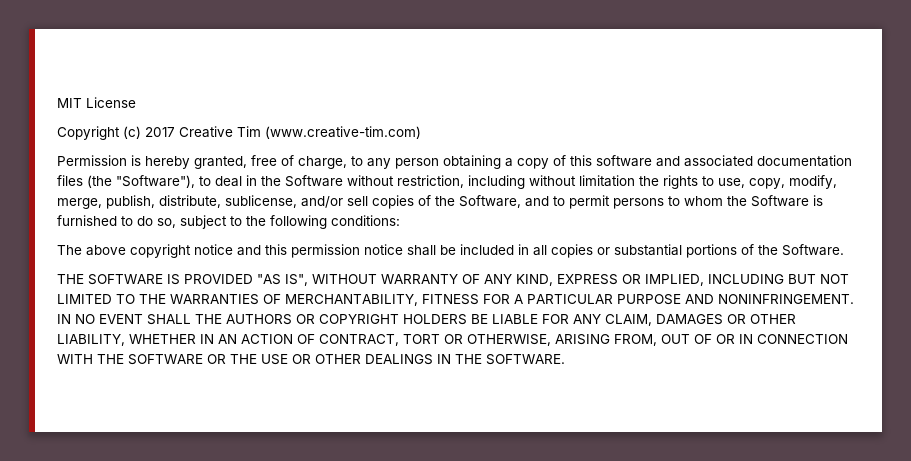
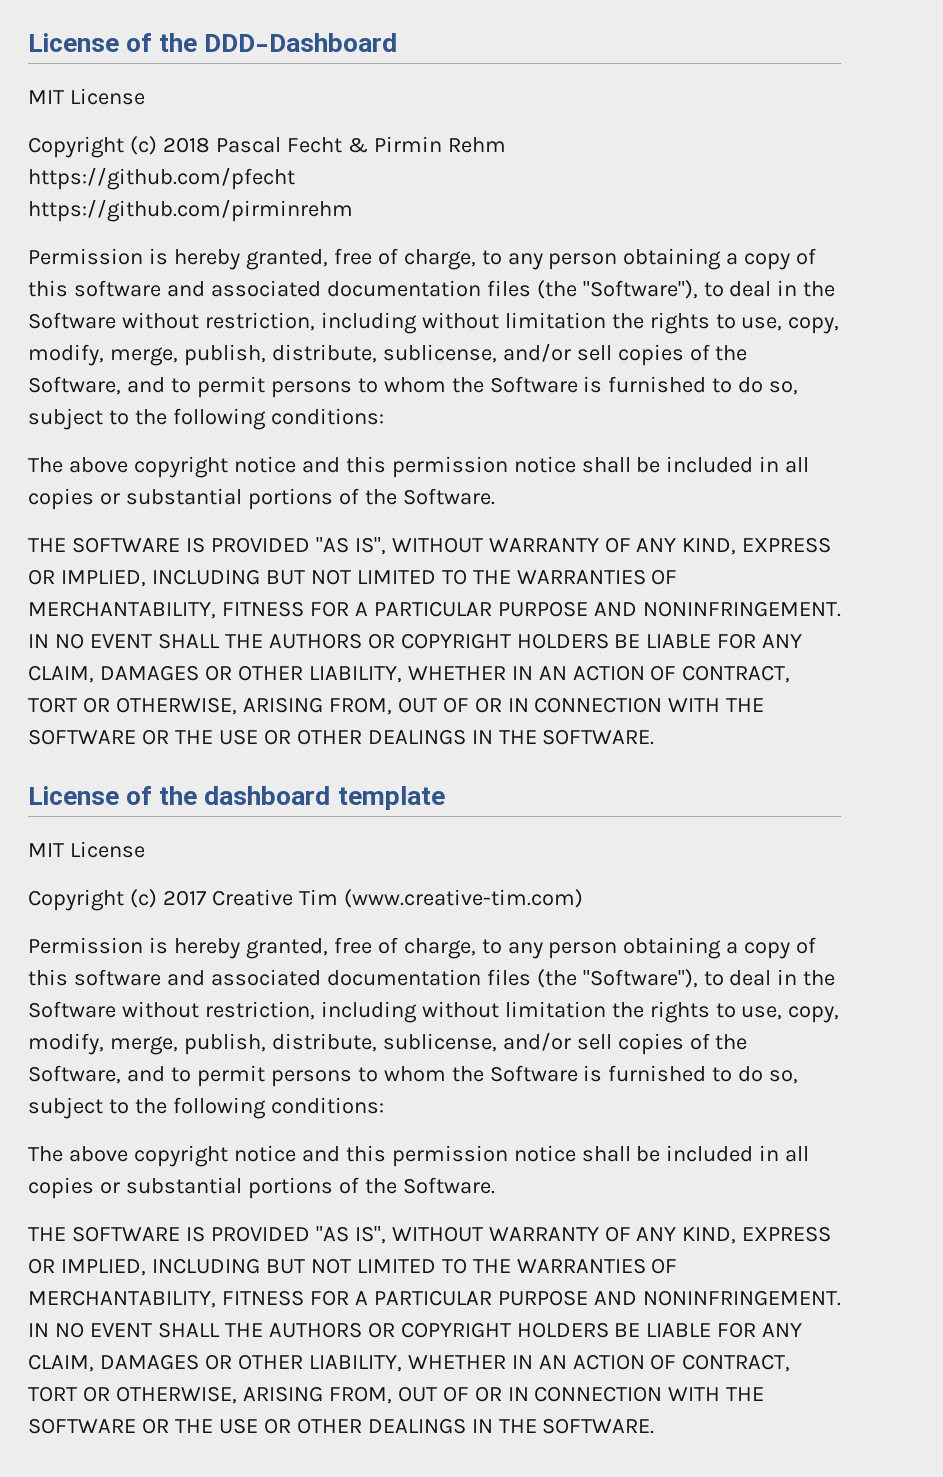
(57, 103) none -> [28,33,398,52] [28,88,145,105] [28,136,506,158] [28,167,295,190] [28,199,353,222] [28,248,817,270] [28,280,836,299] [28,312,840,334] [28,343,748,366] [28,376,799,398] [28,408,384,430] [28,456,810,478] [28,488,495,510] [28,537,832,555] [28,569,678,587] [28,601,841,619] [28,633,803,649] [28,665,791,683] [28,697,765,715] [28,729,655,745] [28,786,445,810] License of the DDD-Dashboard // MIT License // Copyright (c) 2018 Pascal Fecht & Pirmin Rehm // https://github.com/pfecht // https://github.com/pirminrehm // Permission is hereby granted, free of charge, to any person obtaining a copy of this software and associated documentation files (the "Software"), to deal in the Software without restriction, including without limitation the rights to use, copy, modify, merge, publish, distribute, sublicense, and/or sell copies of the Software, and to permit persons to whom the Software is furnished to do so, subject to the following conditions: // The above copyright notice and this permission notice shall be included in all copies or substantial portions of the Software. // THE SOFTWARE IS PROVIDED "AS IS", WITHOUT WARRANTY OF ANY KIND, EXPRESS OR IMPLIED, INCLUDING BUT NOT LIMITED TO THE WARRANTIES OF MERCHANTABILITY, FITNESS FOR A PARTICULAR PURPOSE AND NONINFRINGEMENT. IN NO EVENT SHALL THE AUTHORS OR COPYRIGHT HOLDERS BE LIABLE FOR ANY CLAIM, DAMAGES OR OTHER LIABILITY, WHETHER IN AN ACTION OF CONTRACT, TORT OR OTHERWISE, ARISING FROM, OUT OF OR IN CONNECTION WITH THE SOFTWARE OR THE USE OR OTHER DEALINGS IN THE SOFTWARE. // License of the dashboard template //

